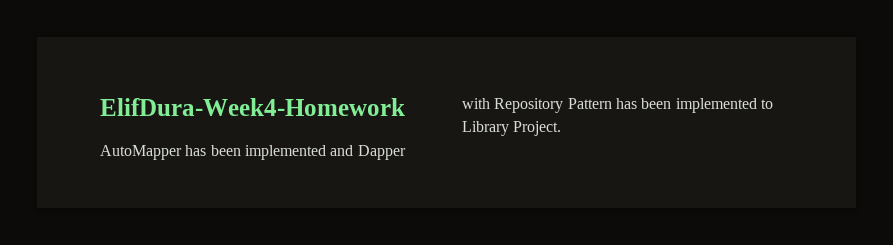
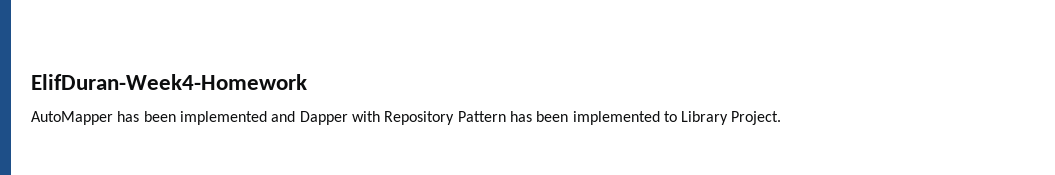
[100,98,405,116] ElifDura-Week4-Homework -> [31,74,307,90] ElifDuran-Week4-Homework

